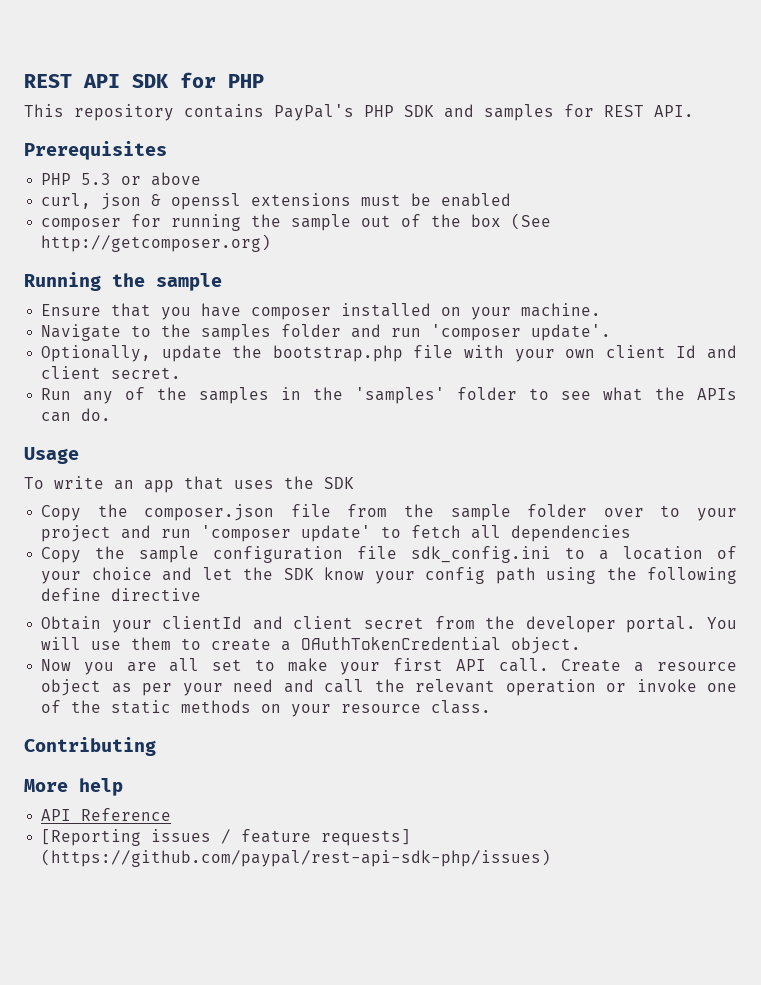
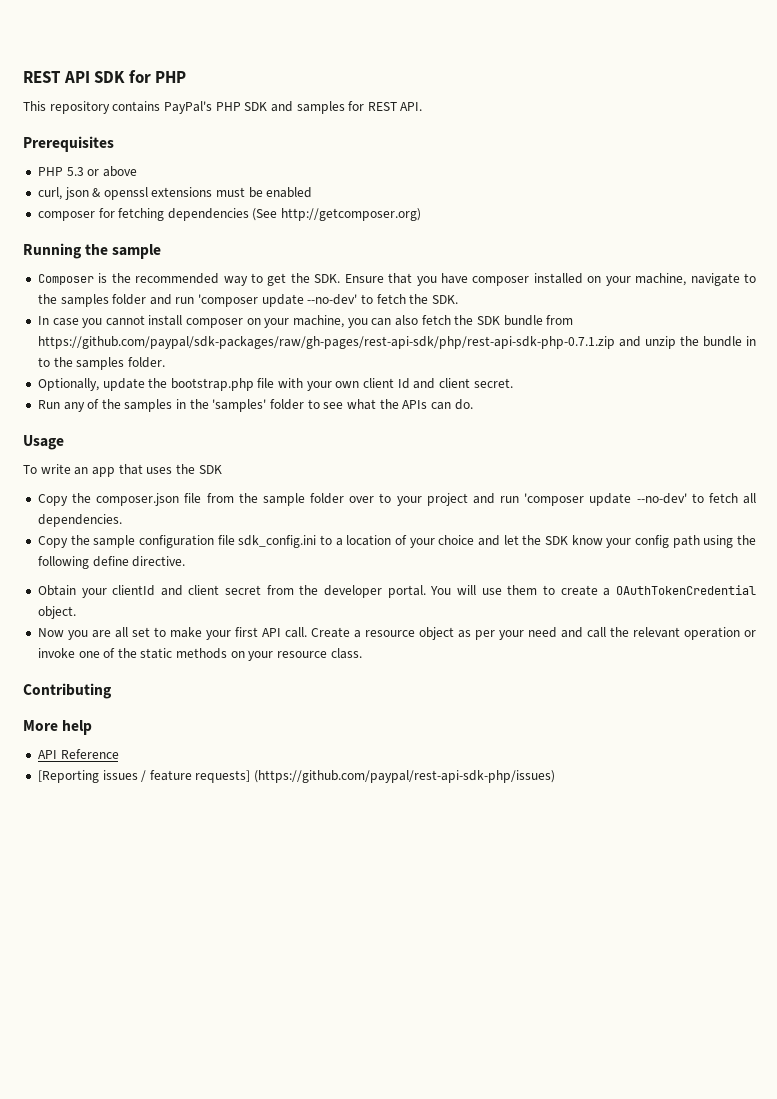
[171,214,502,231] running the sample out of the box -> [118,208,249,221] fetching dependencies
(222, 282) none -> [37,273,341,286] Composer is the recommended way to get the SDK.
[521,303,602,317] [41,324,122,341] machine. // Navigate -> [635,273,740,286] machine, navigate
[531,324,612,341] update'. -> [261,294,458,307] [37,315,574,328] [37,336,756,349] [37,357,165,370] update --no-dev' to fetch the SDK. // In case you cannot install composer on your machine, you can also fetch the SDK bundle from https://github.com/paypal/sdk-packages/raw/gh-pages/rest-api-sdk/php/rest-api-sdk-php-0.7.1.zip and unzip the bundle in to the samples folder.
[301,525,372,542] update' -> [589,493,687,506] update --no-dev'
[511,525,632,542] dependencies -> [37,514,122,527] dependencies.
[111,588,202,601] directive -> [132,556,186,567] directive.

